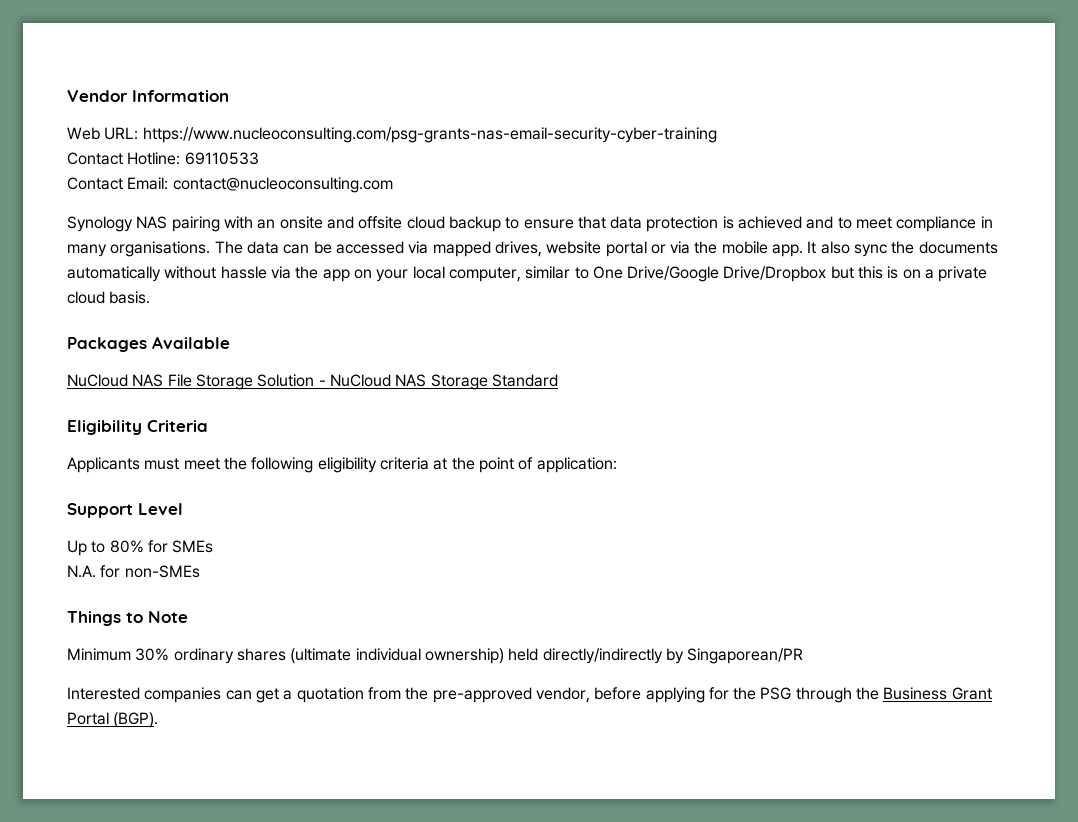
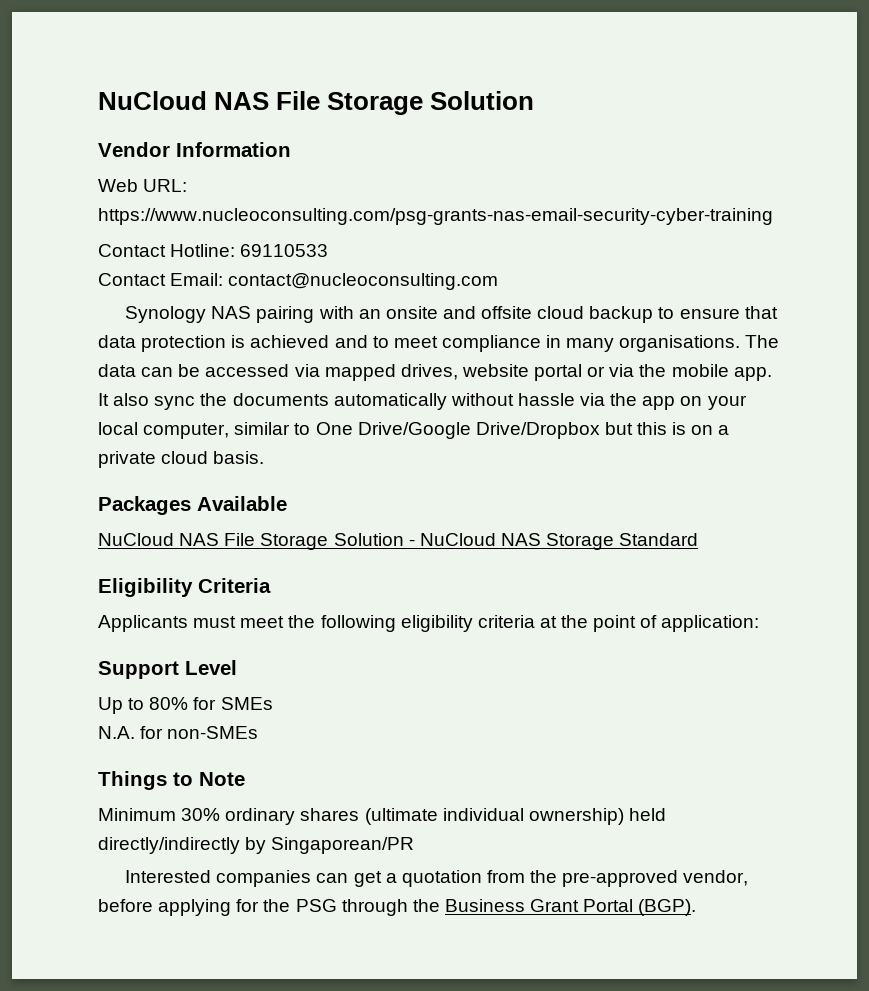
(67, 96) none -> [98,91,535,115] NuCloud NAS File Storage Solution //

